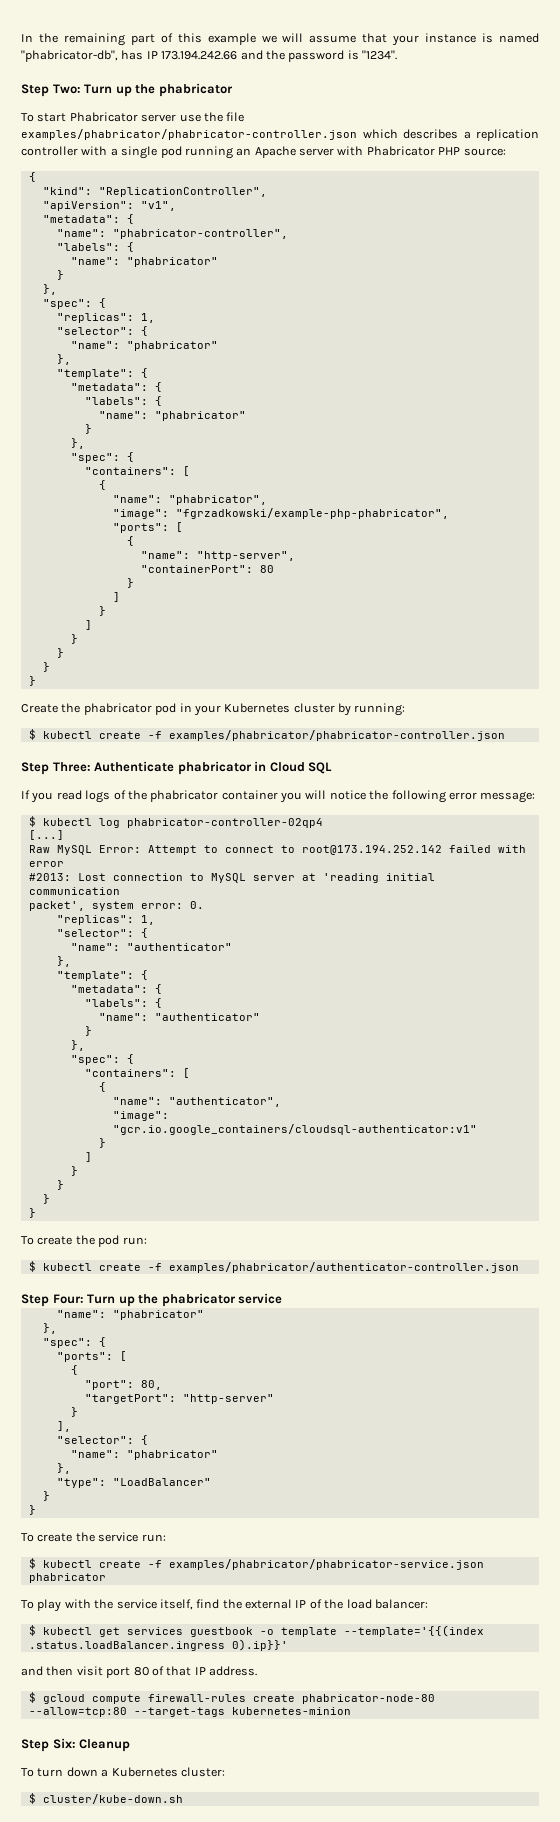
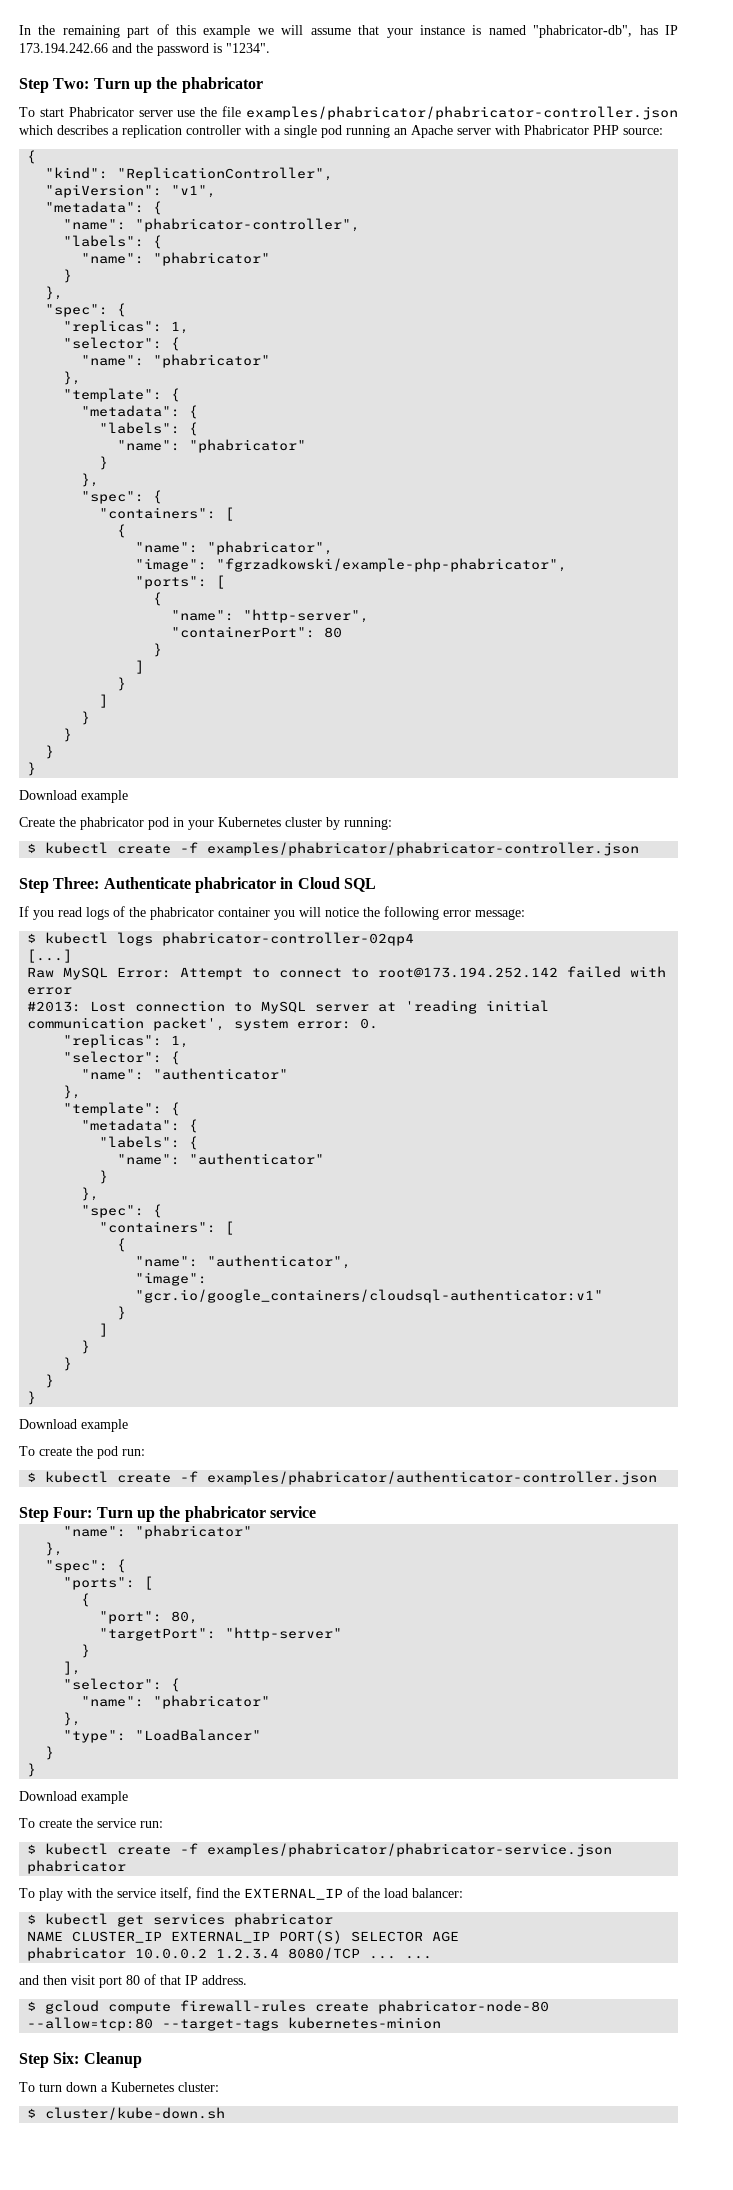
(36, 681) none -> [19,790,128,803] // Download example
[98,818,120,828] log -> [117,932,154,946] logs
(120, 891) // -> (145, 1023) none
[112,1124,477,1135] [98,1138,106,1148] [84,1152,92,1162] [70,1166,78,1176] [56,1180,64,1190] [42,1194,50,1204] [28,1208,36,1218] "gcr.io.google_containers/cloudsql-authenticator:v1" // } // ] // } // } // } // } -> [135,1289,604,1303] [117,1306,127,1320] [99,1323,109,1337] [81,1340,91,1354] [63,1357,73,1371] [45,1374,55,1388] [27,1391,37,1405] [19,1419,128,1432] "gcr.io/google_containers/cloudsql-authenticator:v1" // } // ] // } // } // } // } // Download example
(36, 1510) none -> [19,1791,128,1804] // Download example
[245,1599,307,1609] external IP -> [244,1888,343,1900] EXTERNAL_IP
[189,1625,484,1637] [28,1639,288,1651] guestbook -o template --template='{{(index .status.loadBalancer.ingress 0).ip}}' -> [234,1913,334,1927] [27,1930,460,1944] [27,1947,433,1961] phabricator // NAME CLUSTER_IP EXTERNAL_IP PORT(S) SELECTOR AGE // phabricator 10.0.0.2 1.2.3.4 8080/TCP ... ...

